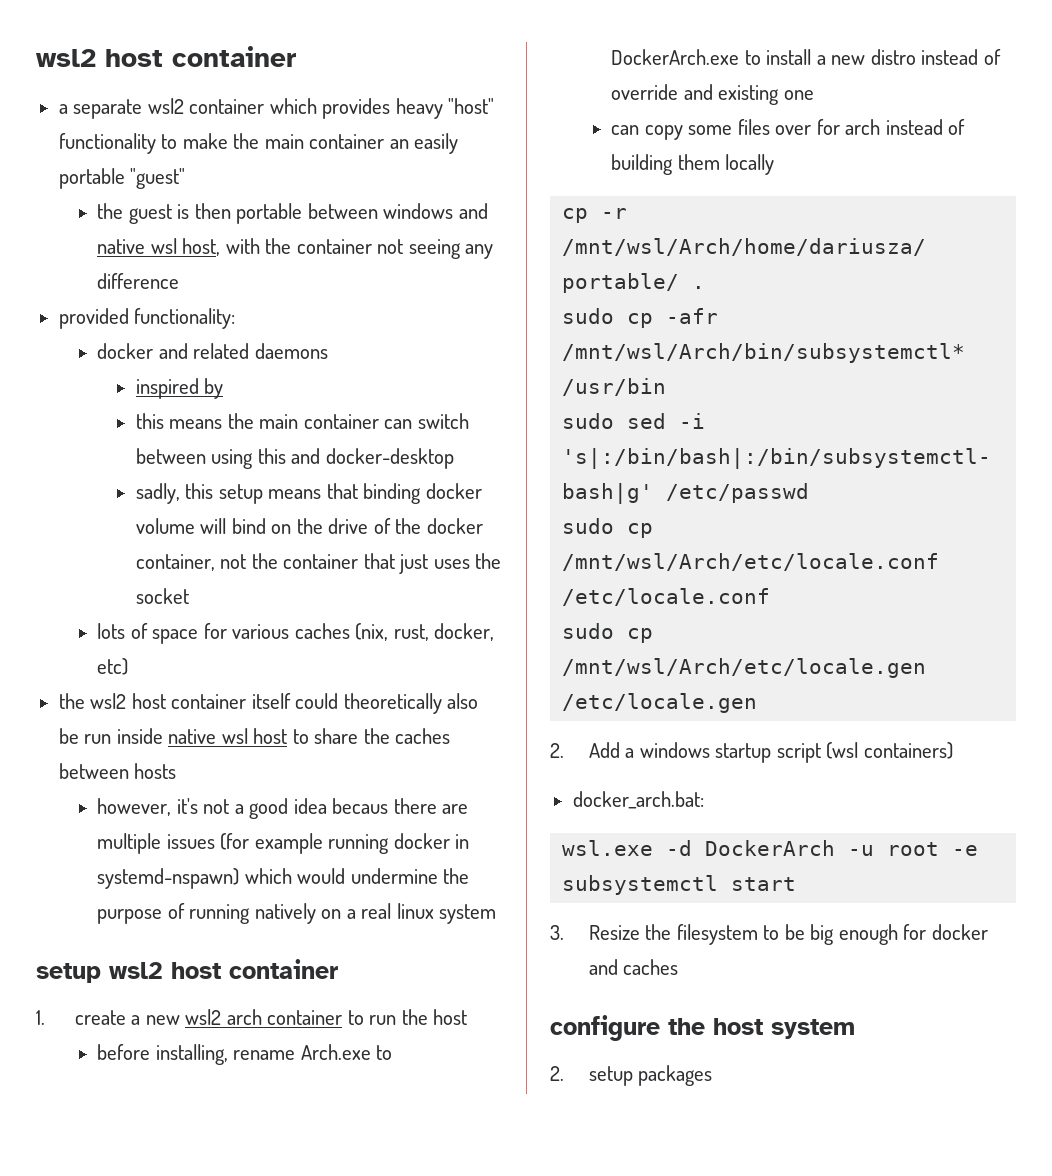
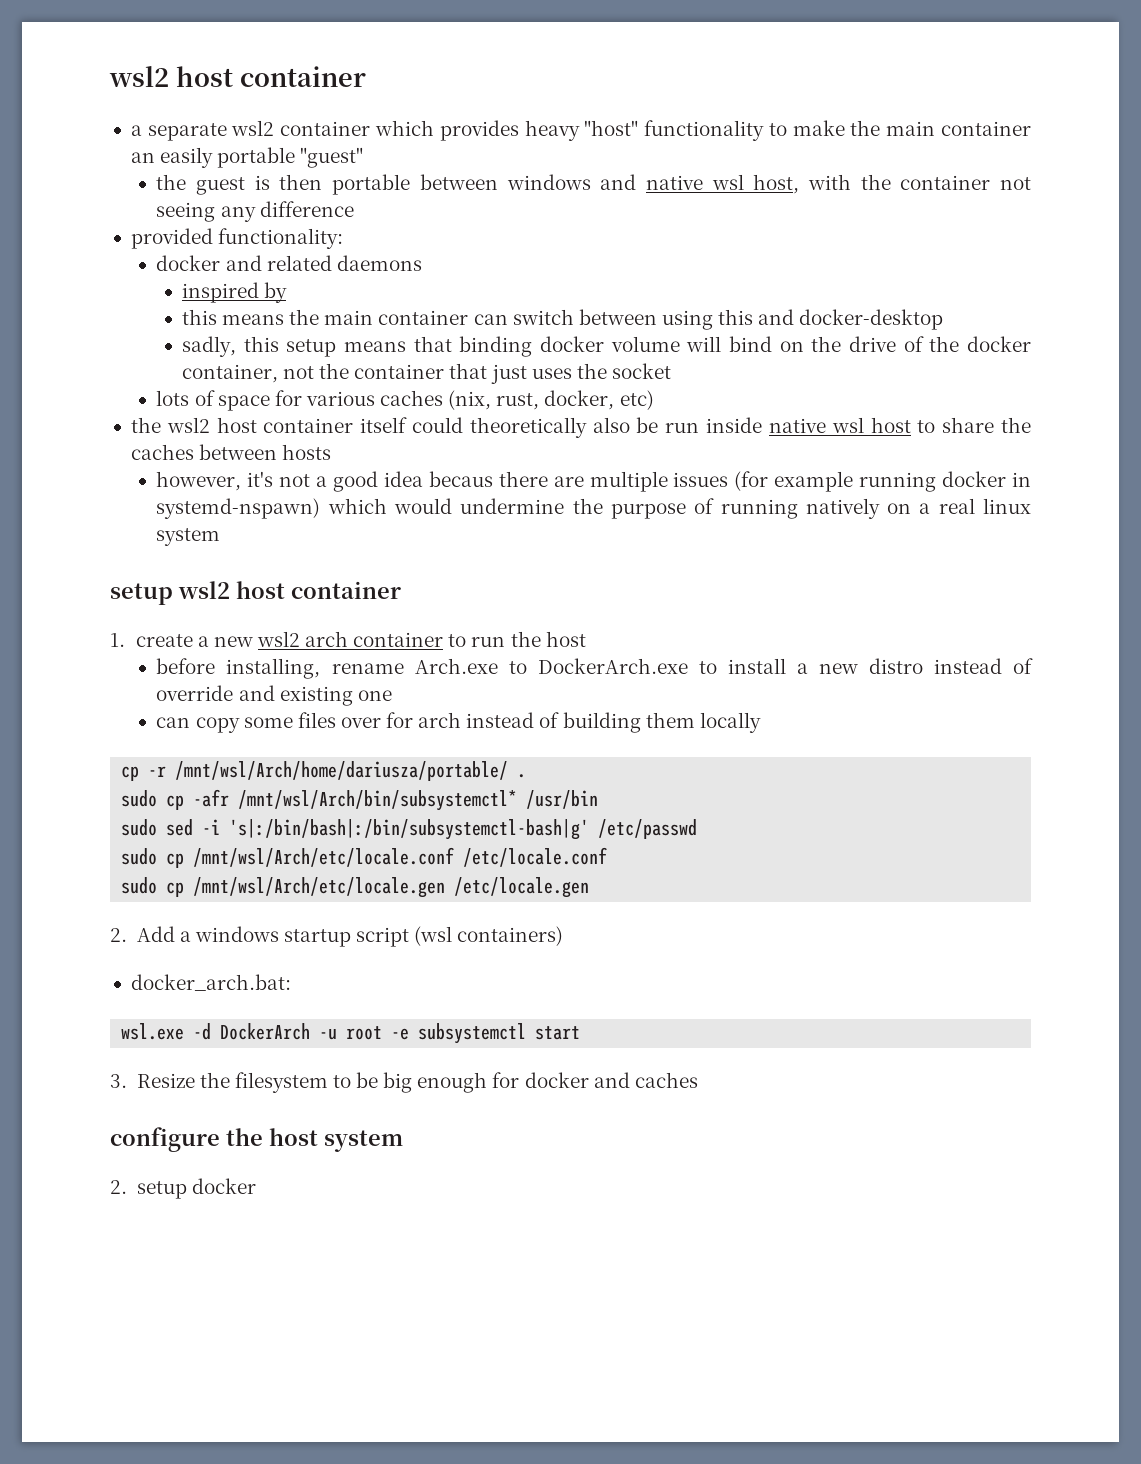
[638,1065,713,1086] packages -> [191,1178,256,1194] docker

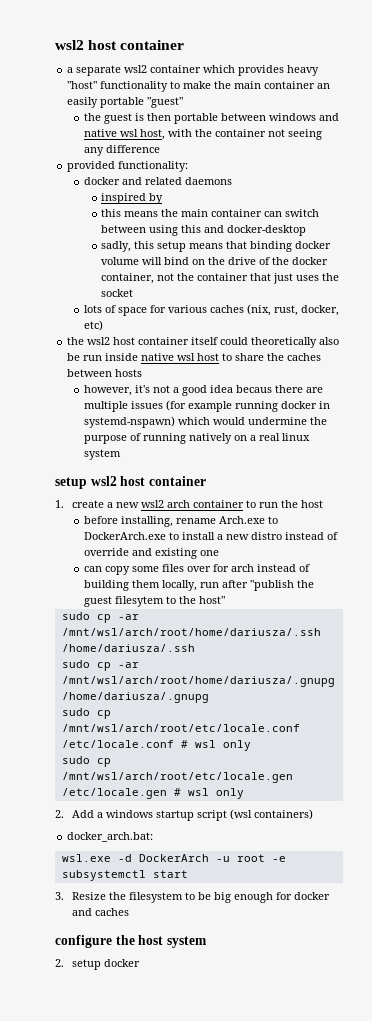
[699,712,761,733] [121,761,527,781] [121,789,599,811] [121,819,698,840] [121,847,608,868] [121,877,590,898] locally // cp -r /mnt/wsl/Arch/home/dariusza/portable/ . // sudo cp -afr /mnt/wsl/Arch/bin/subsystemctl* /usr/bin // sudo sed -i 's|:/bin/bash|:/bin/subsystemctl-bash|g' /etc/passwd // sudo cp /mnt/wsl/Arch/etc/locale.conf /etc/locale.conf // sudo cp /mnt/wsl/Arch/etc/locale.gen /etc/locale.gen -> [162,580,315,591] [84,596,226,607] [61,612,139,623] [61,628,321,636] [61,644,195,652] [61,660,139,671] [61,676,335,687] [61,692,209,703] [61,708,111,719] [61,724,300,732] [61,740,251,751] [61,756,111,767] [61,772,293,783] [61,788,244,799] locally, run after "publish the guest filesytem to the host" // sudo cp -ar /mnt/wsl/arch/root/home/dariusza/.ssh /home/dariusza/.ssh // sudo cp -ar /mnt/wsl/arch/root/home/dariusza/.gnupg /home/dariusza/.gnupg // sudo cp /mnt/wsl/arch/root/etc/locale.conf /etc/locale.conf # wsl only // sudo cp /mnt/wsl/arch/root/etc/locale.gen /etc/locale.gen # wsl only

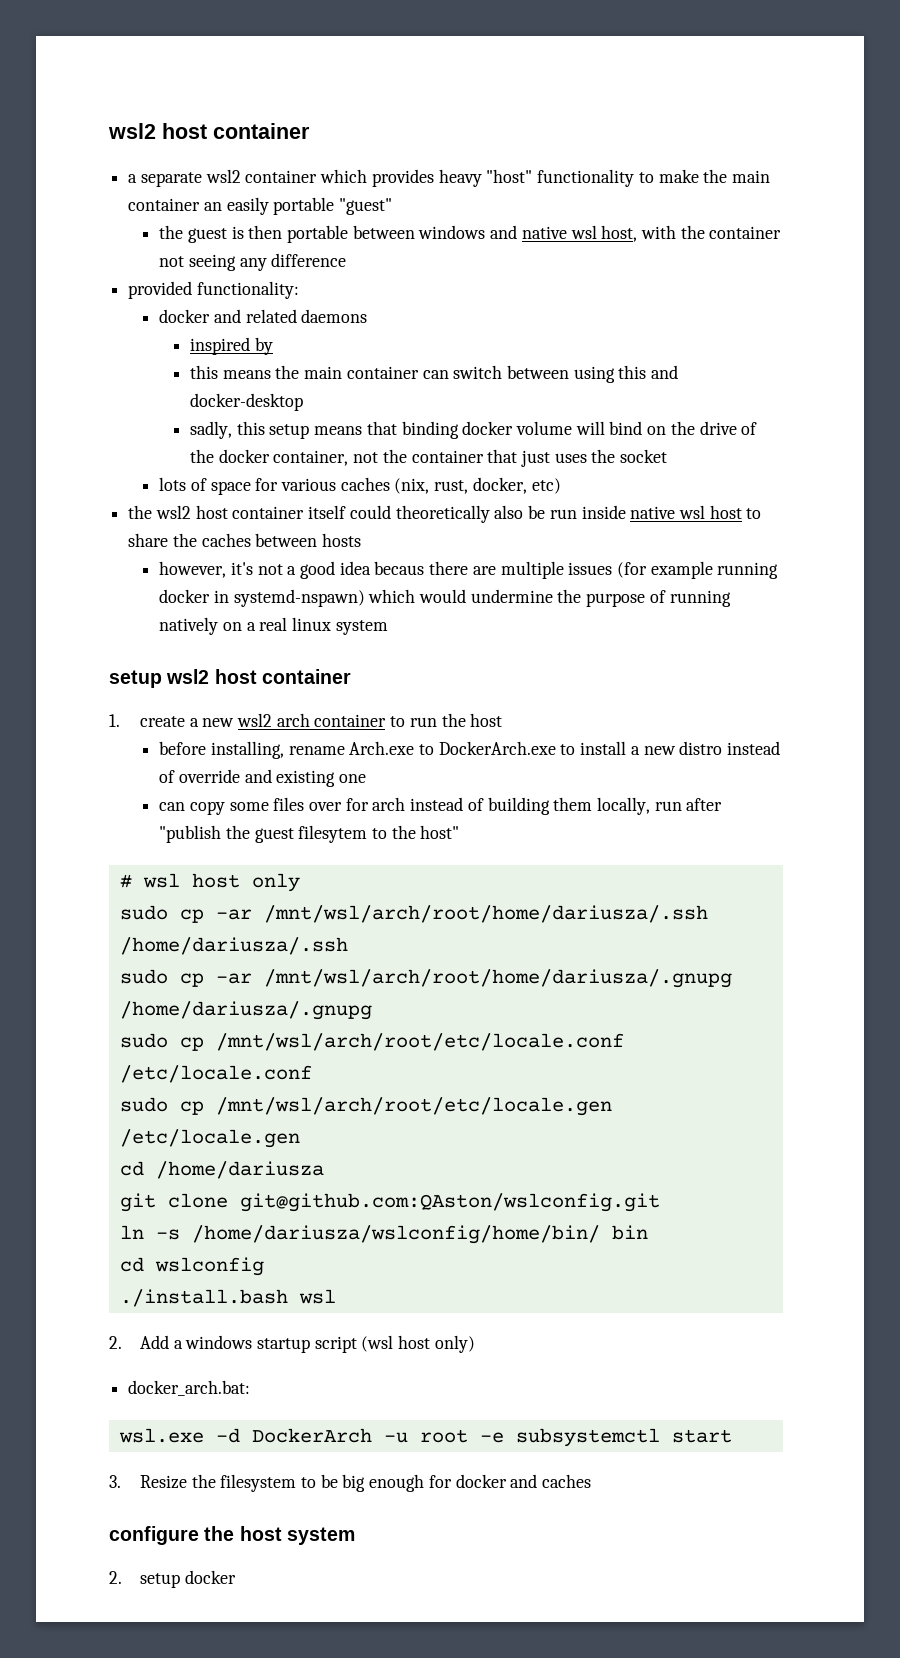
(226, 600) none -> [119,873,300,892] // # wsl host only
[180,740,251,751] # wsl only -> (312, 1074) none
[173,788,244,799] # wsl only -> [119,1161,324,1179] [119,1193,660,1212] [119,1225,648,1244] [119,1257,264,1276] [119,1289,336,1307] // cd /home/dariusza // git clone git@github.com:QAston/wslconfig.git // ln -s /home/dariusza/wslconfig/home/bin/ bin // cd wslconfig // ./install.bash wsl
[254,809,314,820] containers) -> [398,1335,475,1353] host only)

